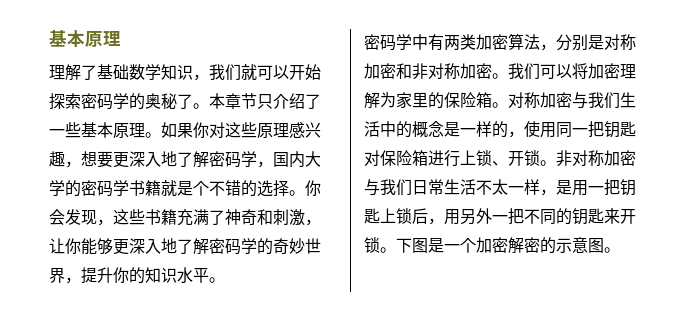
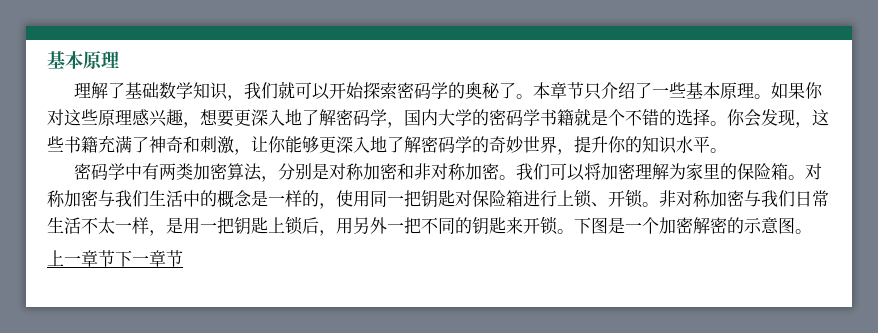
(620, 250) none -> [47,250,183,267] // 上一章节下一章节

